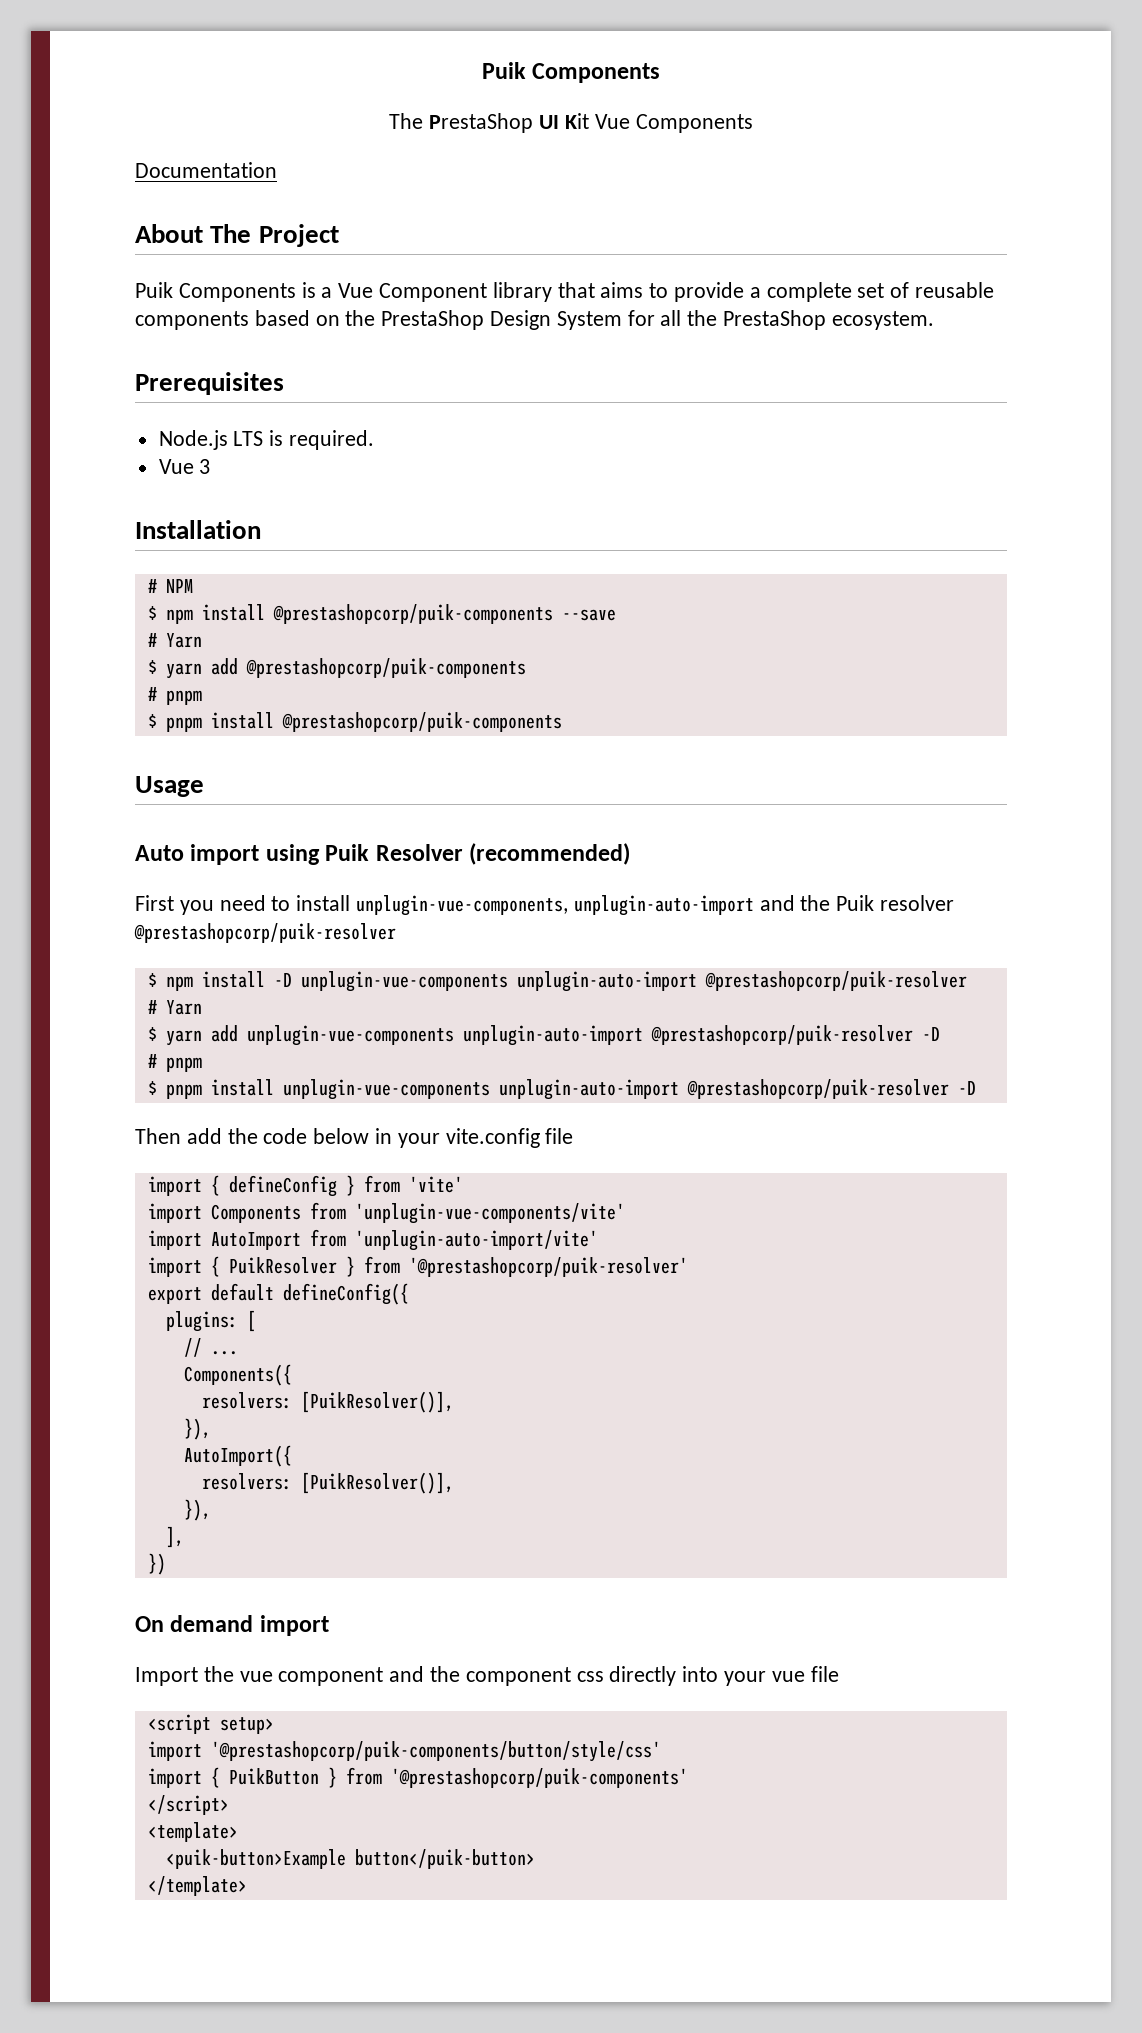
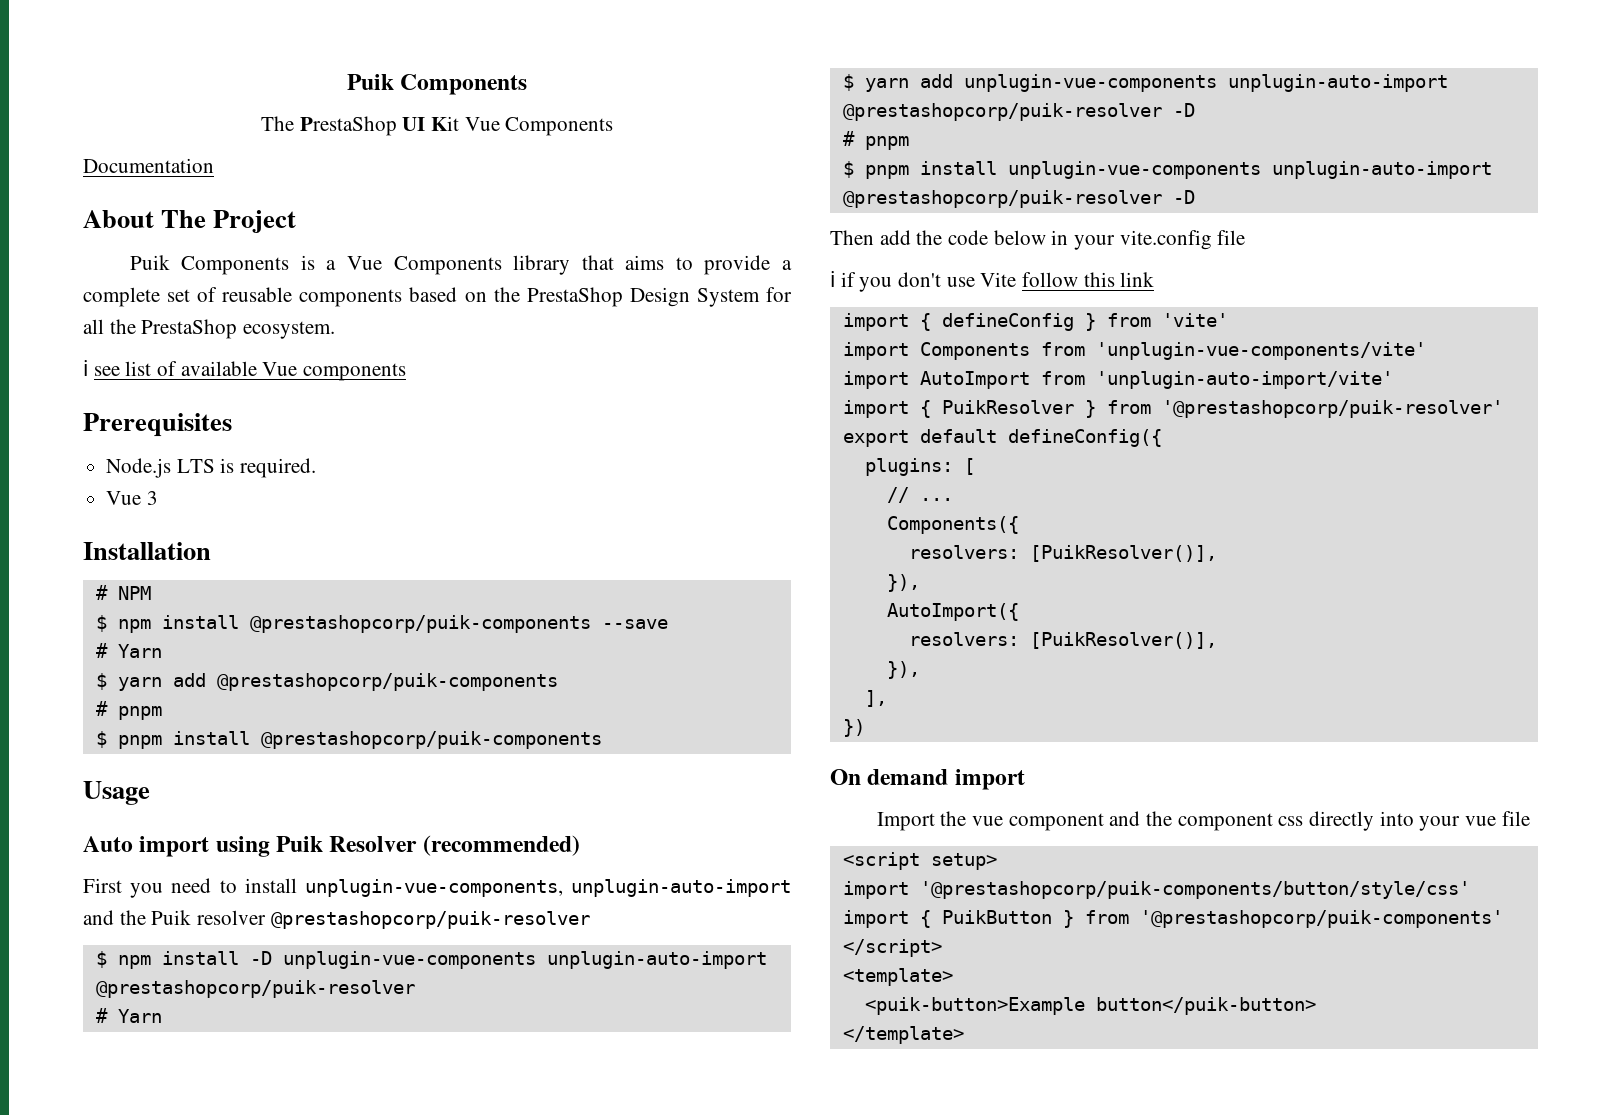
[379,283,488,302] Component -> [393,256,502,275] Components
(934, 320) none -> [83,360,407,381] // ℹ see list of available Vue components
(574, 1136) none -> [830,271,1155,292] // ℹ if you don't use Vite follow this link

